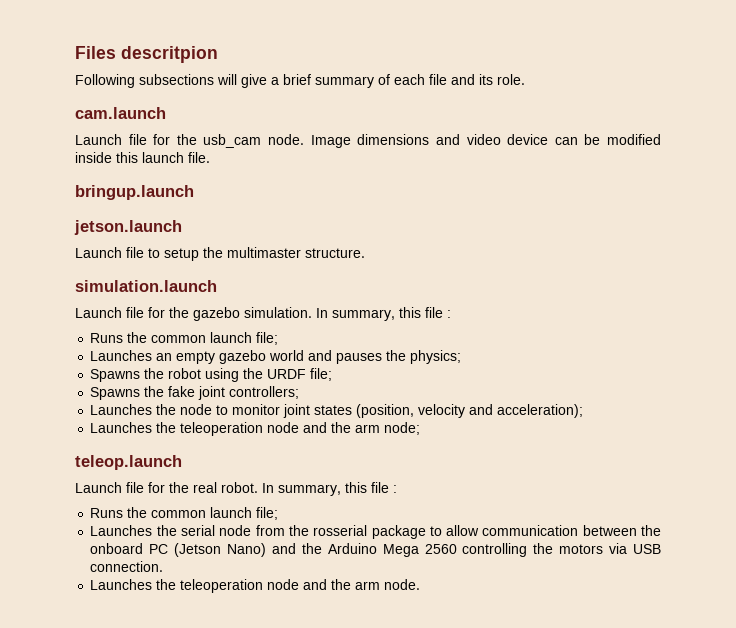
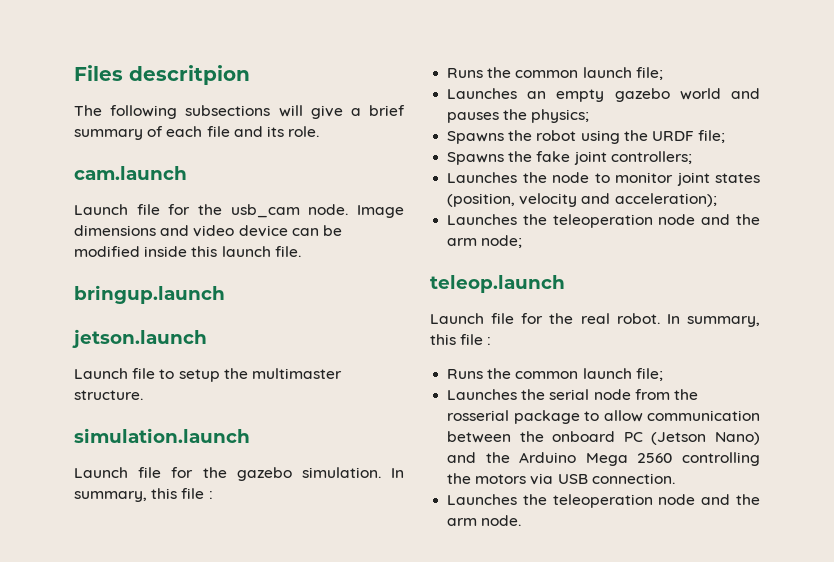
[75,74,135,88] Following -> [74,105,178,119] The following

